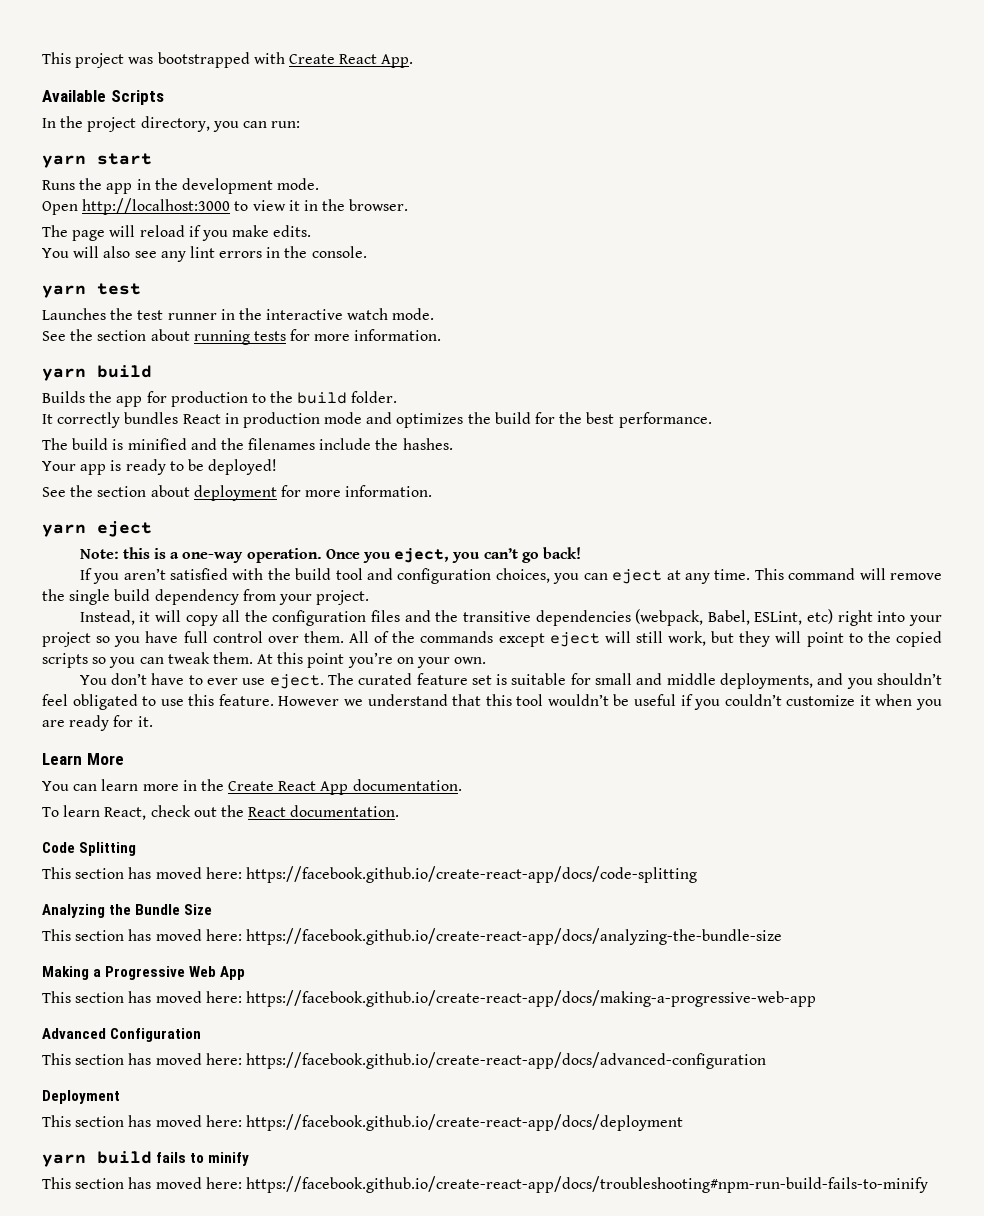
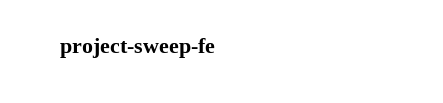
[42,52,414,68] [42,90,164,105] [42,116,301,132] [42,153,152,168] [42,178,320,194] [42,198,409,215] [42,225,312,241] [42,246,367,262] [42,283,141,298] [42,308,435,320] [42,329,442,345] [42,365,152,381] [42,391,398,407] [42,412,712,428] [42,438,453,450] [42,459,278,475] [42,485,433,501] [42,521,152,537] [79,547,581,563] [79,568,942,584] [42,589,370,605] [79,609,942,626] [42,631,943,647] [42,652,487,668] [79,673,942,689] [42,694,942,710] [42,715,153,731] [42,753,124,765] [42,779,462,795] [42,805,400,820] [42,842,137,856] [42,866,697,883] [42,904,213,918] [42,928,782,945] [42,966,246,980] [42,990,816,1007] [42,1028,202,1042] [42,1052,766,1069] [42,1090,120,1104] [42,1114,683,1131] [42,1151,250,1167] [42,1176,928,1193] This project was bootstrapped with Create React App. // Available Scripts // In the project directory, you can run: // yarn start // Runs the app in the development mode. // Open http://localhost:3000 to view it in the browser. // The page will reload if you make edits. // You will also see any lint errors in the console. // yarn test // Launches the test runner in the interactive watch mode. // See the section about running tests for more information. // yarn build // Builds the app for production to the build folder. // It correctly bundles React in production mode and optimizes the build for the best performance. // The build is minified and the filenames include the hashes. // Your app is ready to be deployed! // See the section about deployment for more information. // yarn eject // Note: this is a one-way operation. Once you eject, you can’t go back! // If you aren’t satisfied with the build tool and configuration choices, you can eject at any time. This command will remove the single build dependency from your project. // Instead, it will copy all the configuration files and the transitive dependencies (webpack, Babel, ESLint, etc) right into your project so you have full control over them. All of the commands except eject will still work, but they will point to the copied scripts so you can tweak them. At this point you’re on your own. // You don’t have to ever use eject. The curated feature set is suitable for small and middle deployments, and you shouldn’t feel obligated to use this feature. However we understand that this tool wouldn’t be useful if you couldn’t customize it when you are ready for it. // Learn More // You can learn more in the Create React App documentation. // To learn React, check out the React documentation. // Code Splitting // This section has moved here: https://facebook.github.io/create-react-app/docs/code-splitting // Analyzing the Bundle Size // This section has moved here: https://facebook.github.io/create-react-app/docs/analyzing-the-bundle-size // Making a Progressive Web App // This section has moved here: https://facebook.github.io/create-react-app/docs/making-a-progressive-web-app // Advanced Configuration // This section has moved here: https://facebook.github.io/create-react-app/docs/advanced-configuration // Deployment // This section has moved here: https://facebook.github.io/create-react-app/docs/deployment // yarn build fails to minify // This section has moved here: https://facebook.github.io/create-react-app/docs/troubleshooting#npm-run-build-fails-to-minify -> [60,38,215,58] project-sweep-fe

